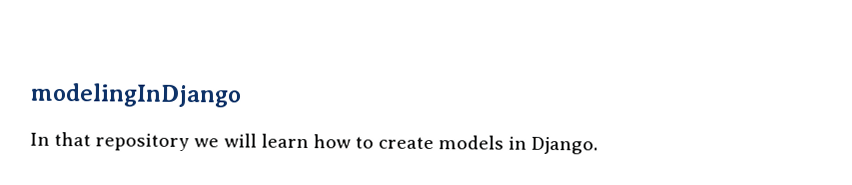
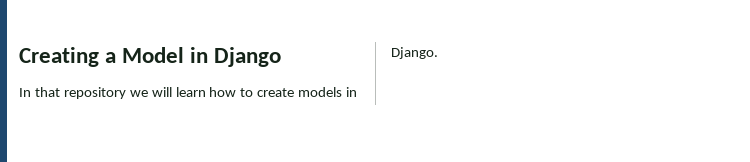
[30,82,242,108] modelingInDjango -> [19,47,282,67] Creating a Model in Django

